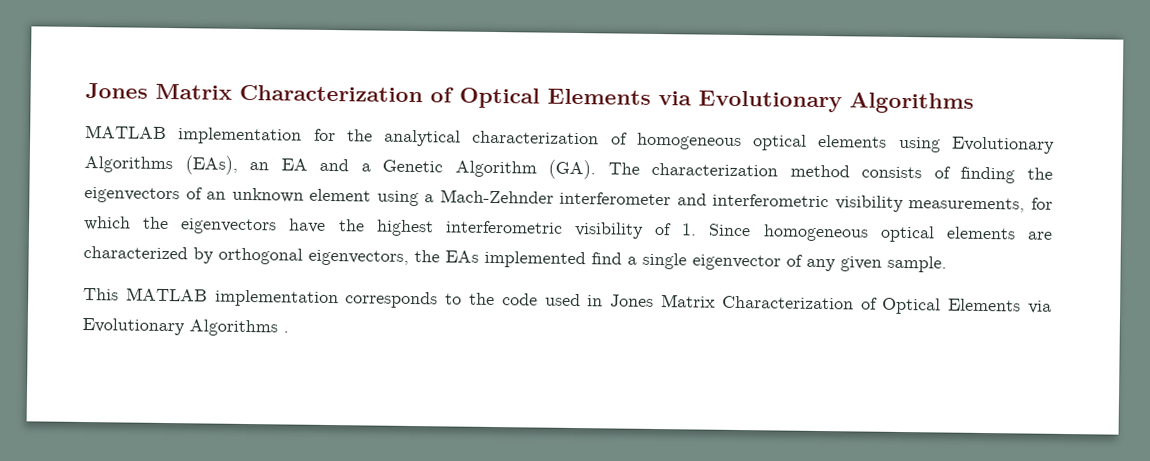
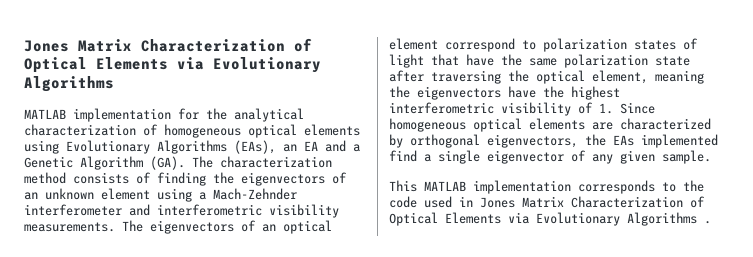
[908,197,1053,213] [83,216,131,231] measurements, for which -> [24,220,332,234] [389,38,698,52] [389,54,690,68] [389,70,704,84] measurements. The eigenvectors of an optical element correspond to polarization states of light that have the same polarization state after traversing the optical element, meaning

